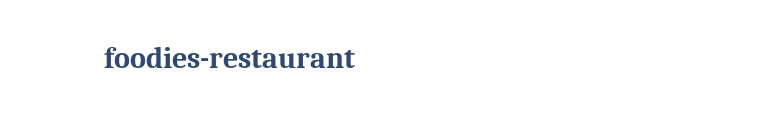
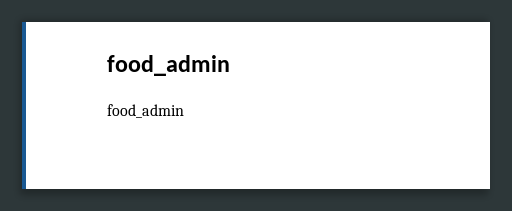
[104,46,355,68] foodies-restaurant -> [107,55,230,76] [107,104,184,118] food_admin // food_admin

